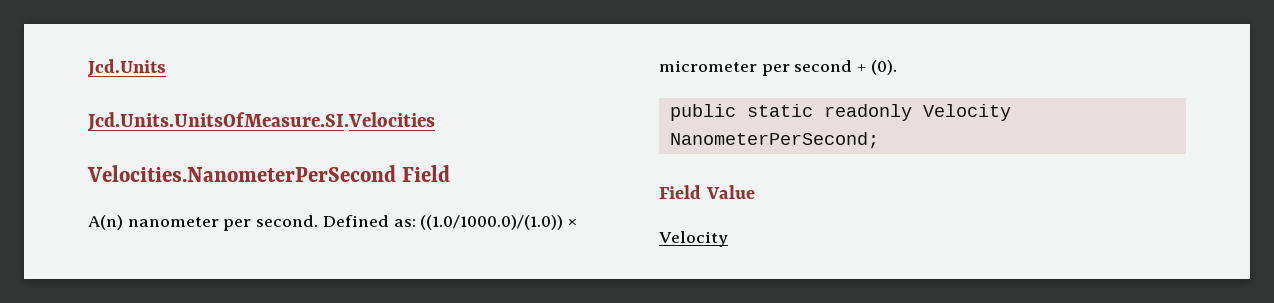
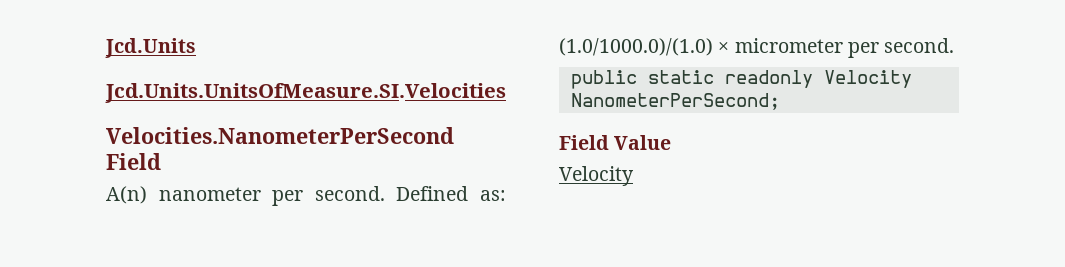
[420,215,564,230] ((1.0/1000.0)/(1.0)) -> [559,38,713,56] (1.0/1000.0)/(1.0)
[794,60,897,75] second + (0). -> [884,38,955,53] second.

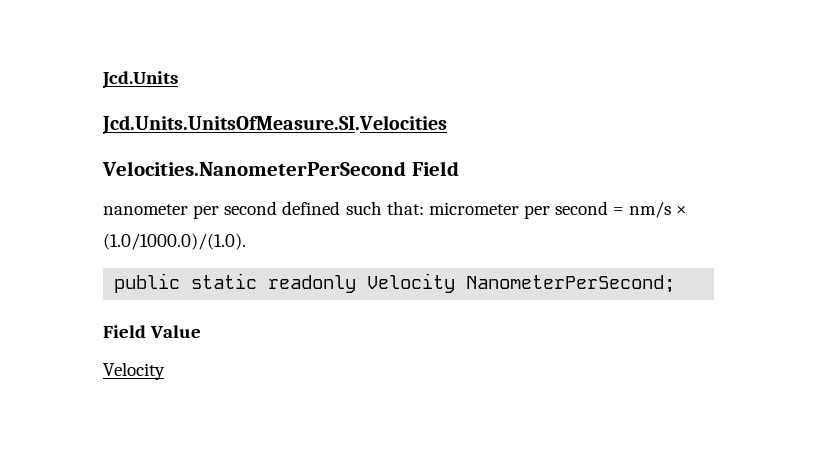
[106,186,147,204] A(n) -> (459, 168) none
[314,186,506,201] [559,38,955,58] second. Defined as: (1.0/1000.0)/(1.0) × micrometer per second. -> [224,201,688,219] [103,233,246,250] second defined such that: micrometer per second = nm/s × (1.0/1000.0)/(1.0).

